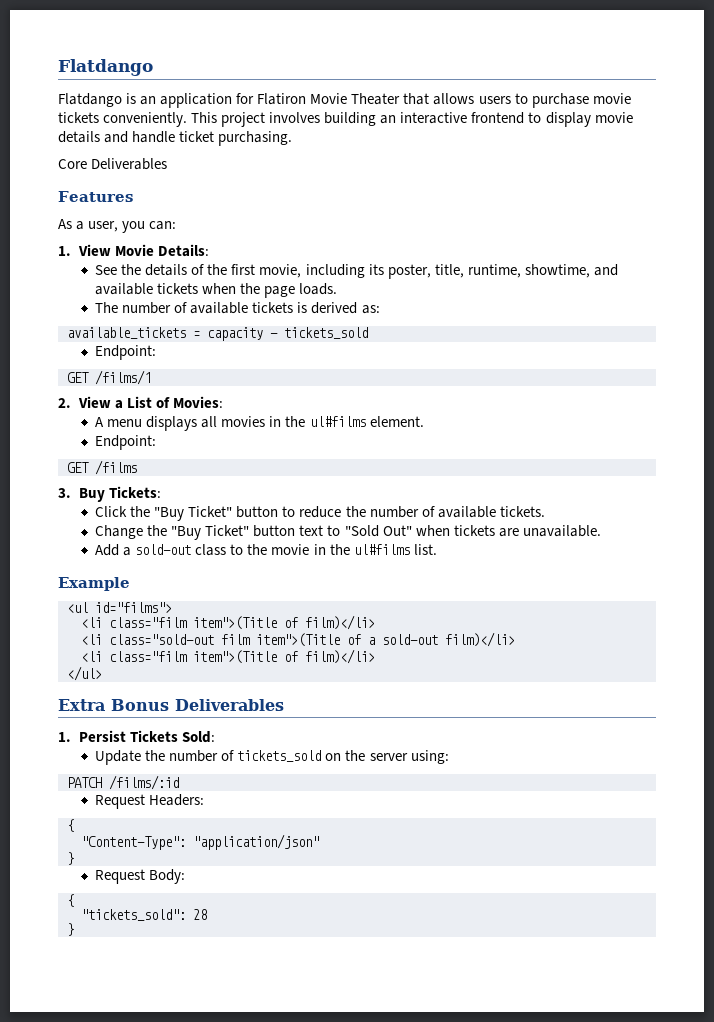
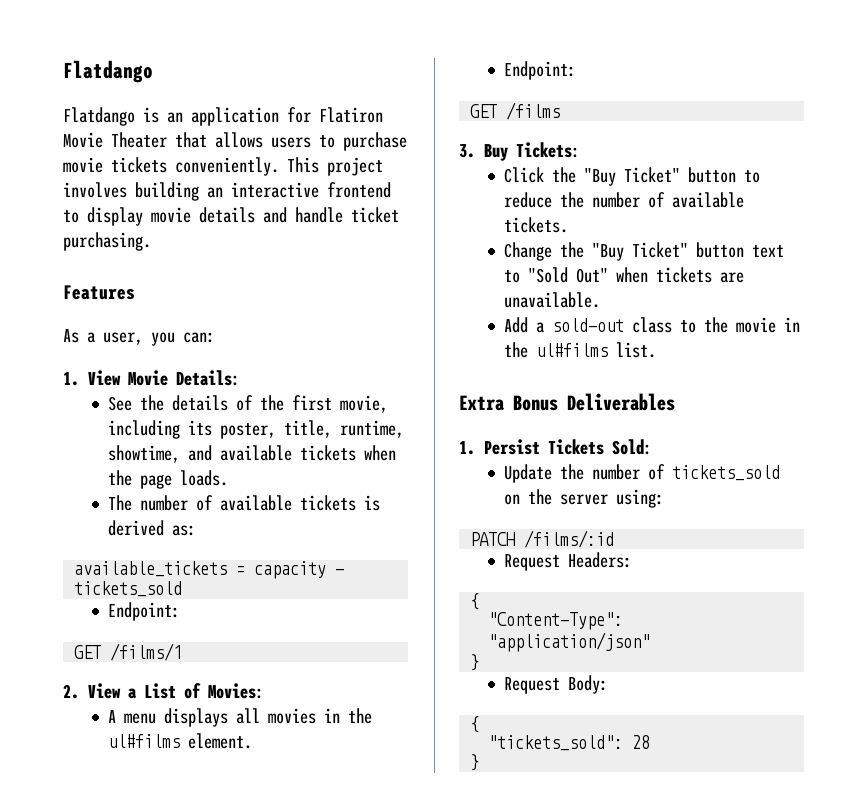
[58,158,168,170] // Core Deliverables -> (151, 241) none
[58,577,130,591] [67,602,172,613] [81,615,375,630] [81,632,515,647] [81,649,375,664] [67,666,102,681] // Example // <ul id="films"> // <li class="film item">(Title of film)</li> // <li class="sold-out film item">(Title of a sold-out film)</li> // <li class="film item">(Title of film)</li> // </ul> -> (657, 350) none

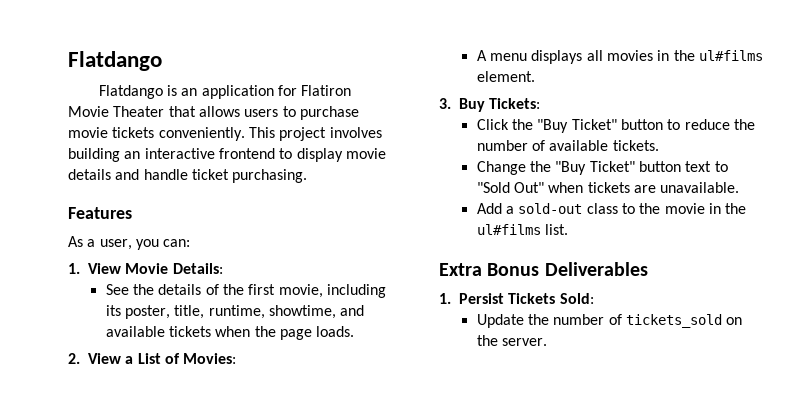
[108,495,381,511] [108,520,197,536] [74,561,345,579] [74,581,183,597] [108,602,181,621] [74,643,183,661] // The number of available tickets is derived as: // available_tickets = capacity - tickets_sold // Endpoint: // GET /films/1 -> (355, 331) none
[504,61,577,80] [470,102,561,120] // Endpoint: // GET /films -> (535, 76) none
[560,489,665,508] [470,530,615,548] [504,552,633,571] [470,593,480,610] [488,612,624,630] [488,632,651,652] [470,654,480,671] [504,675,609,694] [470,716,480,733] [488,735,651,751] [470,754,480,771] server using: // PATCH /films/:id // Request Headers: // { // "Content-Type": "application/json" // } // Request Body: // { // "tickets_sold": 28 // } -> [502,338,548,346] server.

